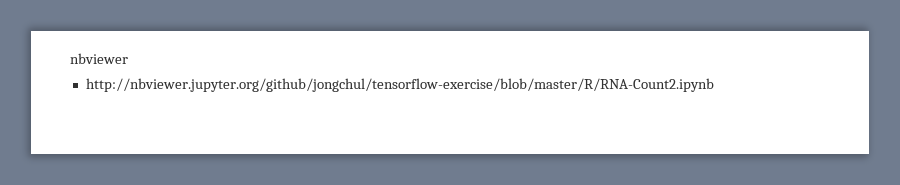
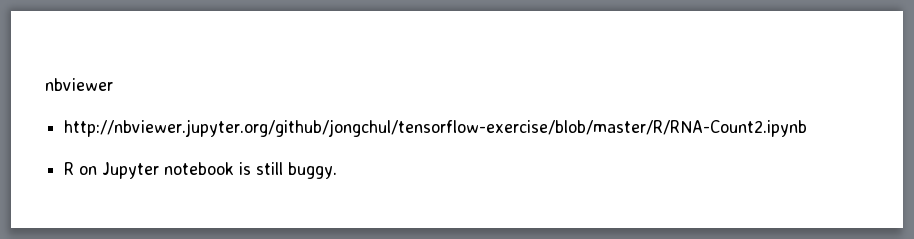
(714, 85) none -> [64,162,338,179] // R on Jupyter notebook is still buggy.

